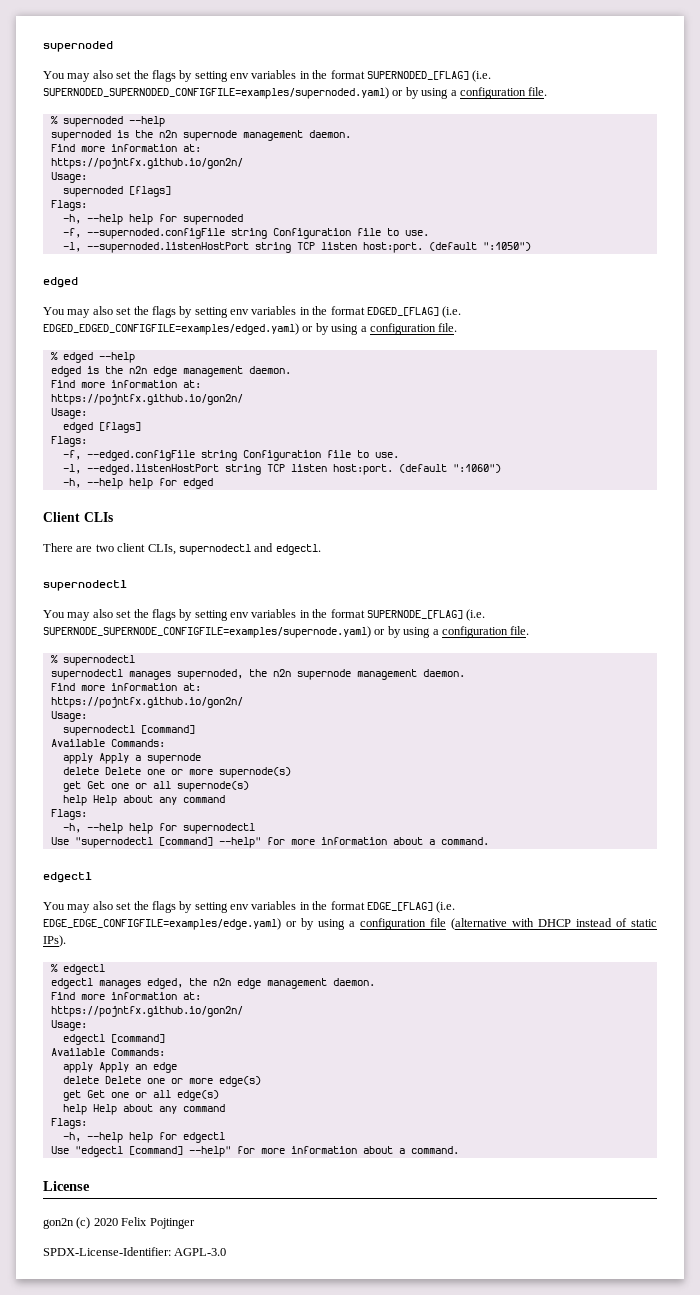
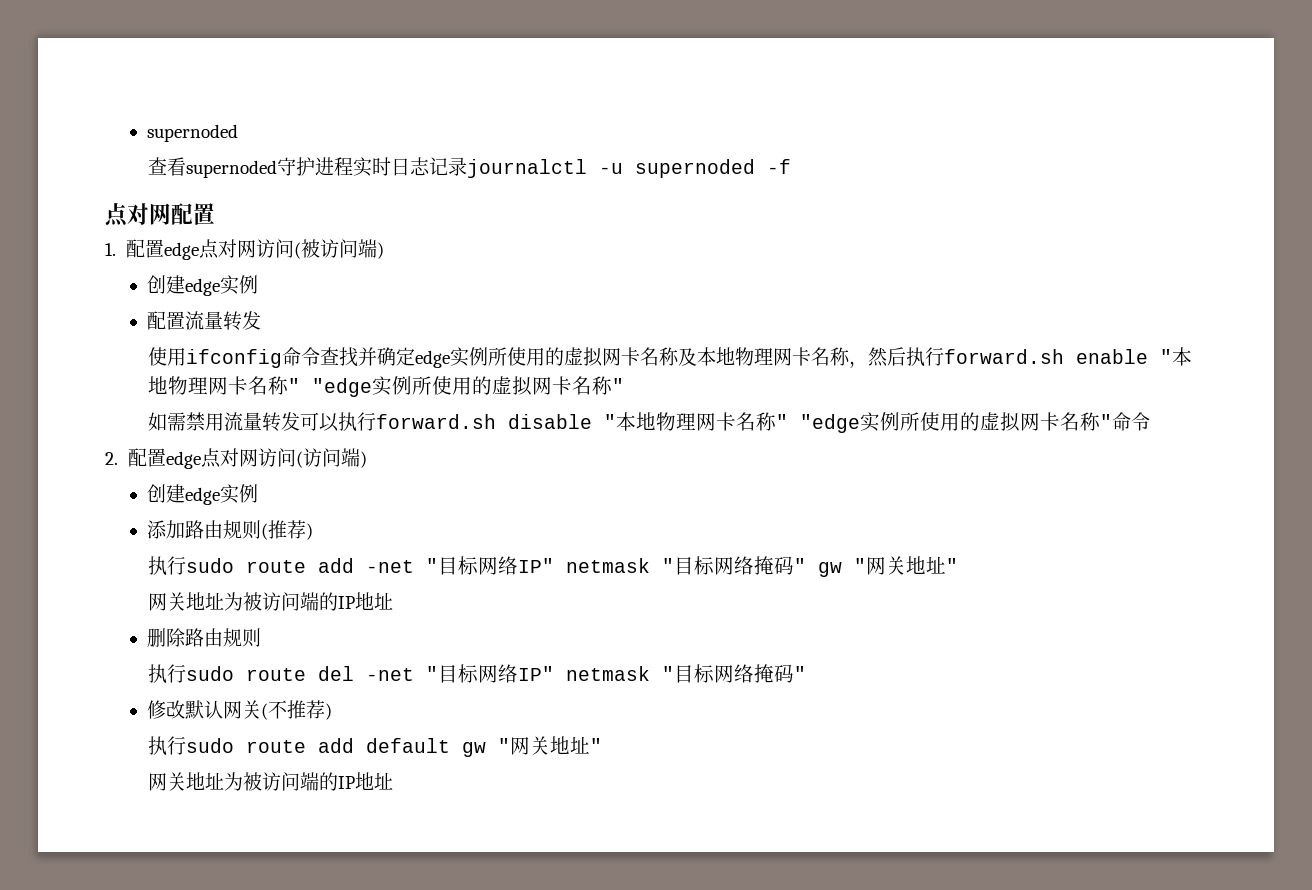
[43,41,113,52] [43,70,492,82] [43,87,548,99] [50,116,165,127] [50,130,351,141] [50,144,201,152] [50,158,243,169] [50,172,87,183] [62,186,171,197] [50,200,87,211] [62,214,243,225] [62,228,429,239] [62,242,531,253] [43,277,78,288] [43,306,462,318] [43,323,458,335] [50,352,135,363] [50,366,291,377] [50,380,201,388] [50,394,243,405] [50,408,87,419] [62,422,141,433] [50,436,87,447] [62,450,399,461] [62,464,501,475] [62,478,213,489] [43,512,113,522] [43,543,321,555] [43,580,127,591] [43,609,486,621] [43,626,530,638] [50,655,135,666] [50,669,465,680] [50,683,201,691] [50,697,243,708] [50,711,87,722] [62,725,195,736] [50,739,165,747] [62,753,201,764] [62,767,291,778] [62,781,249,792] [62,795,225,806] [50,809,87,820] [62,823,255,834] [50,837,489,848] [43,872,92,883] [43,901,456,913] [43,918,657,930] [43,935,66,947] [50,964,105,975] [50,978,375,989] [50,992,201,1000] [50,1006,243,1017] [50,1020,87,1031] [62,1034,165,1045] [50,1048,165,1056] [62,1062,177,1073] [62,1076,261,1087] [62,1090,219,1101] [62,1104,225,1115] [50,1118,87,1129] [62,1132,225,1143] [50,1146,459,1157] [43,1181,90,1191] [43,1217,195,1229] [43,1247,227,1256] supernoded // You may also set the flags by setting env variables in the format SUPERNODED_[FLAG] (i.e. SUPERNODED_SUPERNODED_CONFIGFILE=examples/supernoded.yaml) or by using a configuration file. // % supernoded --help // supernoded is the n2n supernode management daemon. // Find more information at: // https://pojntfx.github.io/gon2n/ // Usage: // supernoded [flags] // Flags: // -h, --help help for supernoded // -f, --supernoded.configFile string Configuration file to use. // -l, --supernoded.listenHostPort string TCP listen host:port. (default ":1050") // edged // You may also set the flags by setting env variables in the format EDGED_[FLAG] (i.e. EDGED_EDGED_CONFIGFILE=examples/edged.yaml) or by using a configuration file. // % edged --help // edged is the n2n edge management daemon. // Find more information at: // https://pojntfx.github.io/gon2n/ // Usage: // edged [flags] // Flags: // -f, --edged.configFile string Configuration file to use. // -l, --edged.listenHostPort string TCP listen host:port. (default ":1060") // -h, --help help for edged // Client CLIs // There are two client CLIs, supernodectl and edgectl. // supernodectl // You may also set the flags by setting env variables in the format SUPERNODE_[FLAG] (i.e. SUPERNODE_SUPERNODE_CONFIGFILE=examples/supernode.yaml) or by using a configuration file. // % supernodectl // supernodectl manages supernoded, the n2n supernode management daemon. // Find more information at: // https://pojntfx.github.io/gon2n/ // Usage: // supernodectl [command] // Available Commands: // apply Apply a supernode // delete Delete one or more supernode(s) // get Get one or all supernode(s) // help Help about any command // Flags: // -h, --help help for supernodectl // Use "supernodectl [command] --help" for more information about a command. // edgectl // You may also set the flags by setting env variables in the format EDGE_[FLAG] (i.e. EDGE_EDGE_CONFIGFILE=examples/edge.yaml) or by using a configuration file (alternative with DHCP instead of static IPs). // % edgectl // edgectl manages edged, the n2n edge management daemon. // Find more information at: // https://pojntfx.github.io/gon2n/ // Usage: // edgectl [command] // Available Commands: // apply Apply an edge // delete Delete one or more edge(s) // get Get one or all edge(s) // help Help about any command // Flags: // -h, --help help for edgectl // Use "edgectl [command] --help" for more information about a command. // License // gon2n (c) 2020 Felix Pojtinger // SPDX-License-Identifier: AGPL-3.0 -> [147,124,239,142] [147,157,791,178] [105,203,215,227] [105,239,385,260] [147,275,259,296] [147,311,262,331] [147,347,1192,368] [147,376,624,397] [147,412,1150,433] [105,448,367,469] [147,484,259,505] [147,520,314,540] [147,556,958,577] [147,592,393,611] [147,628,262,647] [147,664,806,684] [147,700,333,720] [147,736,602,757] [147,772,393,791] supernoded // 查看supernoded守护进程实时日志记录journalctl -u supernoded -f // 点对网配置 // 1.配置edge点对网访问(被访问端) // 创建edge实例 // 配置流量转发 // 使用ifconfig命令查找并确定edge实例所使用的虚拟网卡名称及本地物理网卡名称，然后执行forward.sh enable "本地物理网卡名称" "edge实例所使用的虚拟网卡名称" // 如需禁用流量转发可以执行forward.sh disable "本地物理网卡名称" "edge实例所使用的虚拟网卡名称"命令 // 2.配置edge点对网访问(访问端) // 创建edge实例 // 添加路由规则(推荐) // 执行sudo route add -net "目标网络IP" netmask "目标网络掩码" gw "网关地址" // 网关地址为被访问端的IP地址 // 删除路由规则 // 执行sudo route del -net "目标网络IP" netmask "目标网络掩码" // 修改默认网关(不推荐) // 执行sudo route add default gw "网关地址" // 网关地址为被访问端的IP地址

